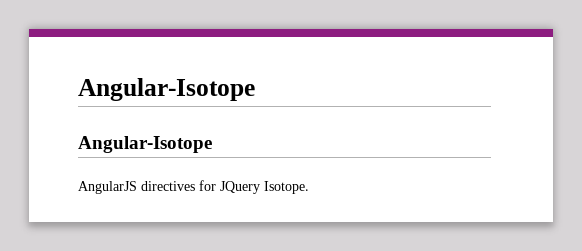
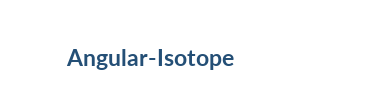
[78,78,255,101] [78,136,212,153] [78,180,309,194] Angular-Isotope // Angular-Isotope // AngularJS directives for JQuery Isotope. -> [66,49,234,70] Angular-Isotope

